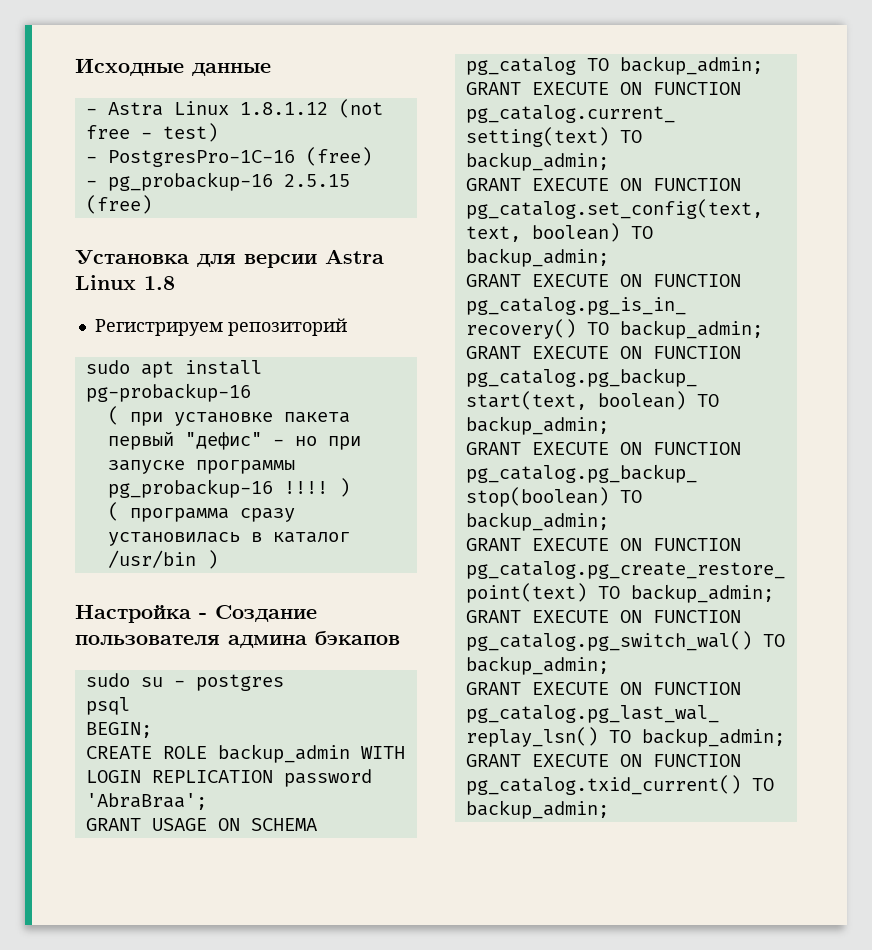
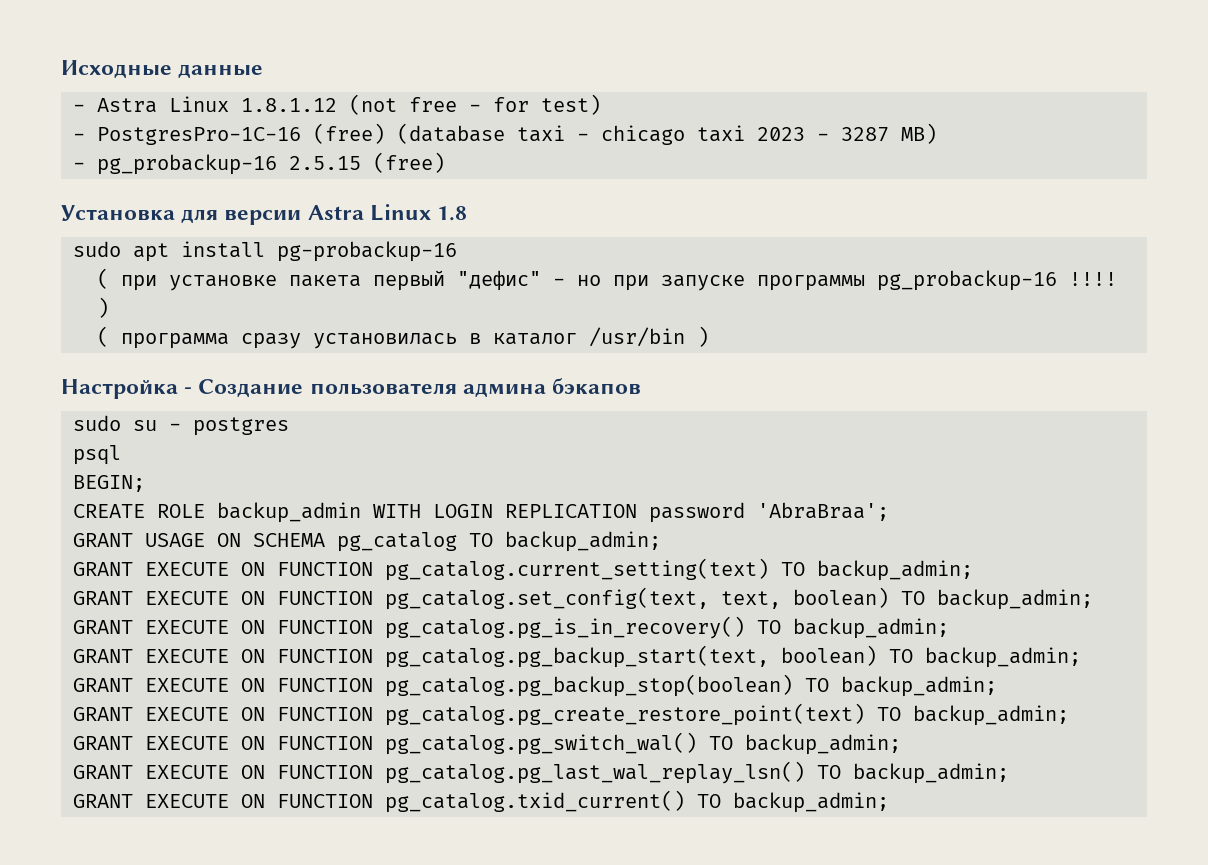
(152, 135) none -> [492,97,529,112] for
(372, 156) none -> [396,123,937,145] (database taxi - chicago taxi 2023 - 3287 MB)
[94,318,347,336] // Регистрируем репозиторий -> (468, 213) none

